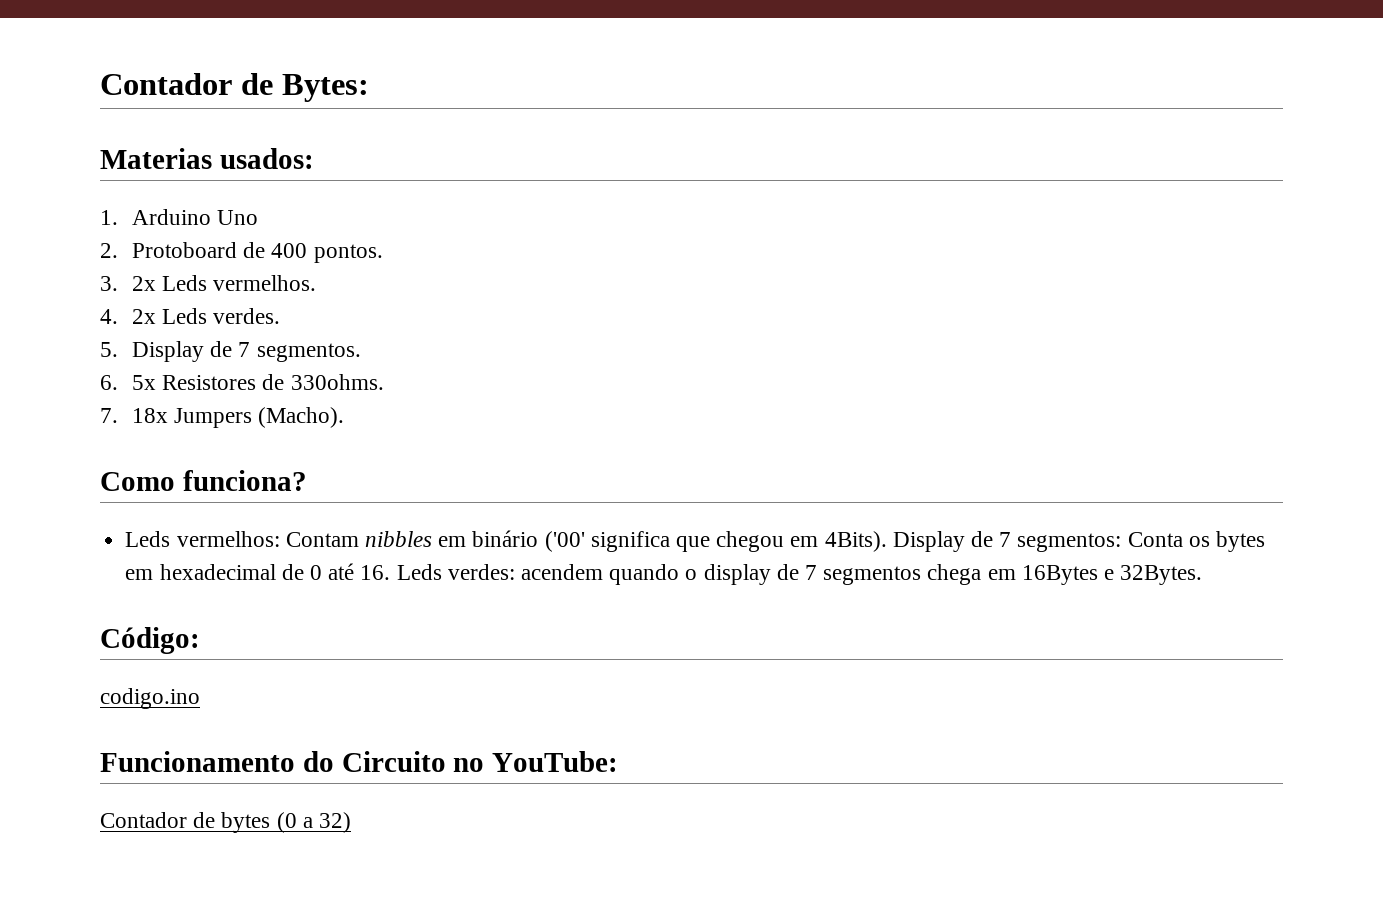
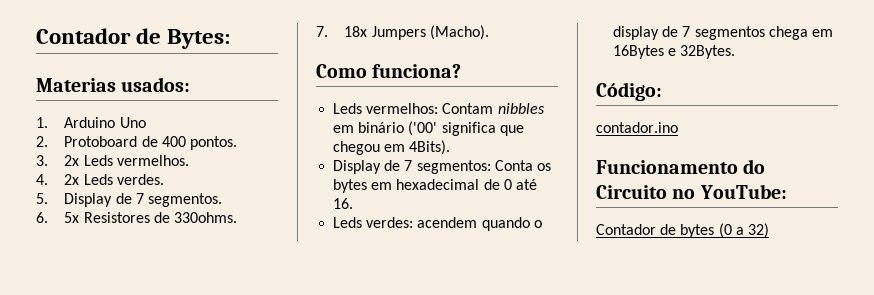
(887, 541) none -> (451, 147) //
(391, 572) none -> (354, 203) //
[100,688,200,709] codigo.ino -> [596,122,678,133] contador.ino

